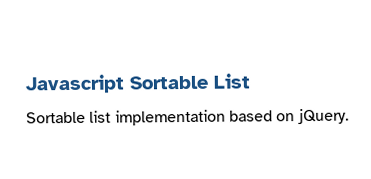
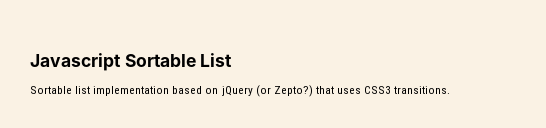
[297,108,349,125] jQuery. -> [221,85,451,97] jQuery (or Zepto?) that uses CSS3 transitions.

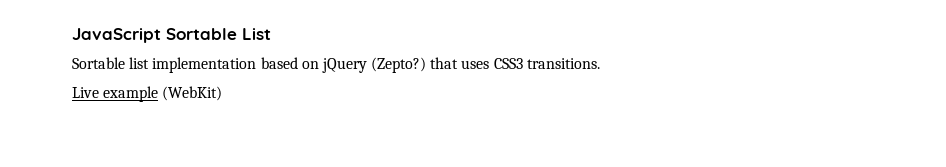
[30,53,121,71] Javascript -> [72,28,161,43] JavaScript
[255,85,313,97] (or Zepto?) -> [371,57,427,73] (Zepto?)
(451, 90) none -> [72,86,223,102] // Live example (WebKit)

